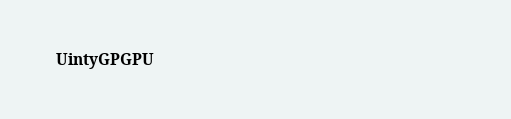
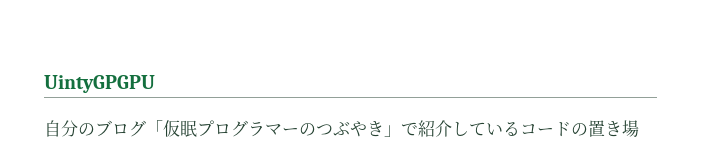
(154, 61) none -> [44,120,639,137] // 自分のブログ「仮眠プログラマーのつぶやき」で紹介しているコードの置き場

